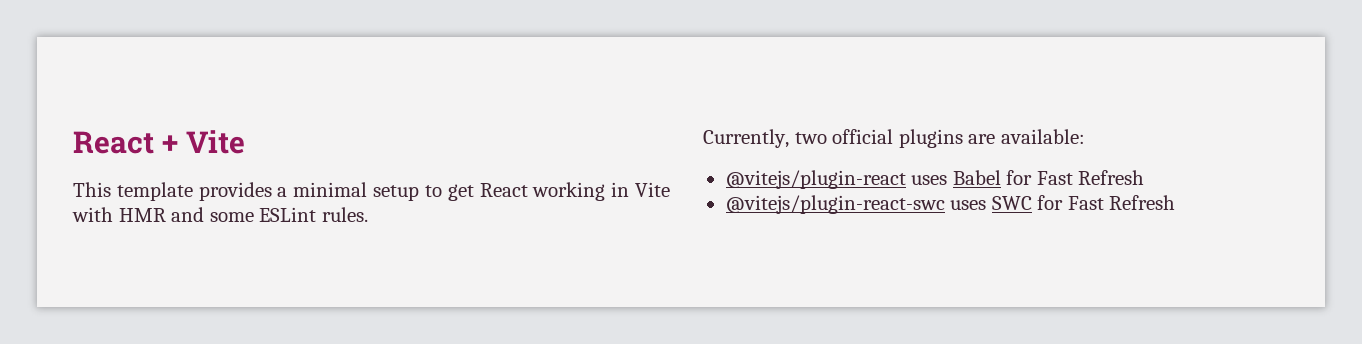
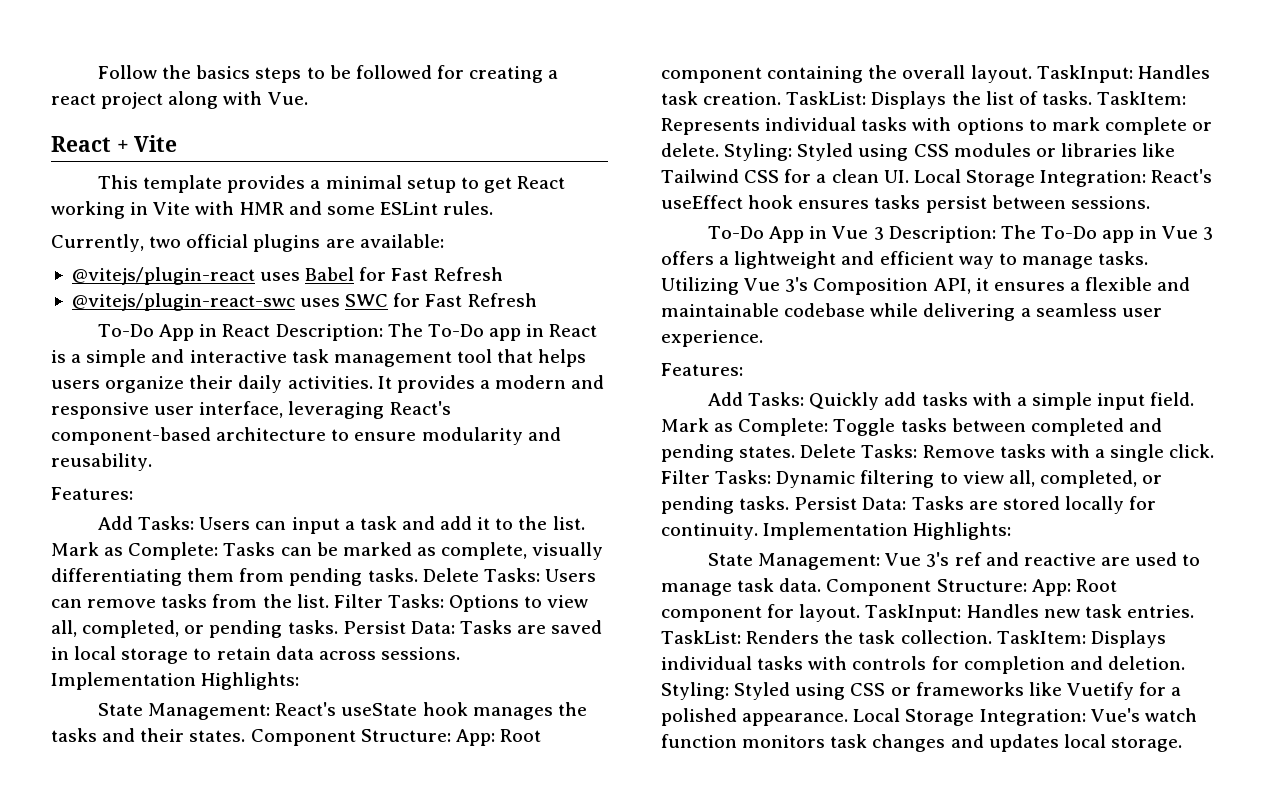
(73, 142) none -> [97,65,559,83] [51,91,308,109] Follow the basics steps to be followed for creating a react project along with Vue. //
(1176, 202) none -> [97,323,598,341] [51,349,587,367] [51,375,605,393] [51,401,451,419] [51,427,561,445] [51,453,152,471] [51,487,133,500] [97,516,585,534] [51,542,604,560] [51,568,596,586] [51,594,589,612] [51,620,603,638] [51,646,460,664] [51,672,300,690] [97,702,587,720] [51,728,541,746] [661,65,1210,83] [661,91,1187,109] [661,117,1213,135] [661,143,1176,161] [661,169,1213,187] [661,195,1150,213] [707,225,1214,243] [661,251,1149,269] [661,277,1191,295] [661,303,1162,321] [661,330,763,347] [661,363,743,376] [707,392,1195,410] [661,418,1162,436] [661,444,1215,462] [661,470,1163,488] [661,496,1157,514] [661,522,1012,540] [707,552,1201,570] [661,578,1117,596] [661,604,1194,622] [661,630,1166,648] [661,656,1185,674] [661,682,1182,700] [661,708,1197,726] [661,734,1182,752] // To-Do App in React Description: The To-Do app in React is a simple and interactive task management tool that helps users organize their daily activities. It provides a modern and responsive user interface, leveraging React's component-based architecture to ensure modularity and reusability. // Features: // Add Tasks: Users can input a task and add it to the list. Mark as Complete: Tasks can be marked as complete, visually differentiating them from pending tasks. Delete Tasks: Users can remove tasks from the list. Filter Tasks: Options to view all, completed, or pending tasks. Persist Data: Tasks are saved in local storage to retain data across sessions. Implementation Highlights: // State Management: React's useState hook manages the tasks and their states. Component Structure: App: Root component containing the overall layout. TaskInput: Handles task creation. TaskList: Displays the list of tasks. TaskItem: Represents individual tasks with options to mark complete or delete. Styling: Styled using CSS modules or libraries like Tailwind CSS for a clean UI. Local Storage Integration: React's useEffect hook ensures tasks persist between sessions. // To-Do App in Vue 3 Description: The To-Do app in Vue 3 offers a lightweight and efficient way to manage tasks. Utilizing Vue 3's Composition API, it ensures a flexible and maintainable codebase while delivering a seamless user experience. // Features: // Add Tasks: Quickly add tasks with a simple input field. Mark as Complete: Toggle tasks between completed and pending states. Delete Tasks: Remove tasks with a single click. Filter Tasks: Dynamic filtering to view all, completed, or pending tasks. Persist Data: Tasks are stored locally for continuity. Implementation Highlights: // State Management: Vue 3's ref and reactive are used to manage task data. Component Structure: App: Root component for layout. TaskInput: Handles new task entries. TaskList: Renders the task collection. TaskItem: Displays individual tasks with controls for completion and deletion. Styling: Styled using CSS or frameworks like Vuetify for a polished appearance. Local Storage Integration: Vue's watch function monitors task changes and updates local storage.

